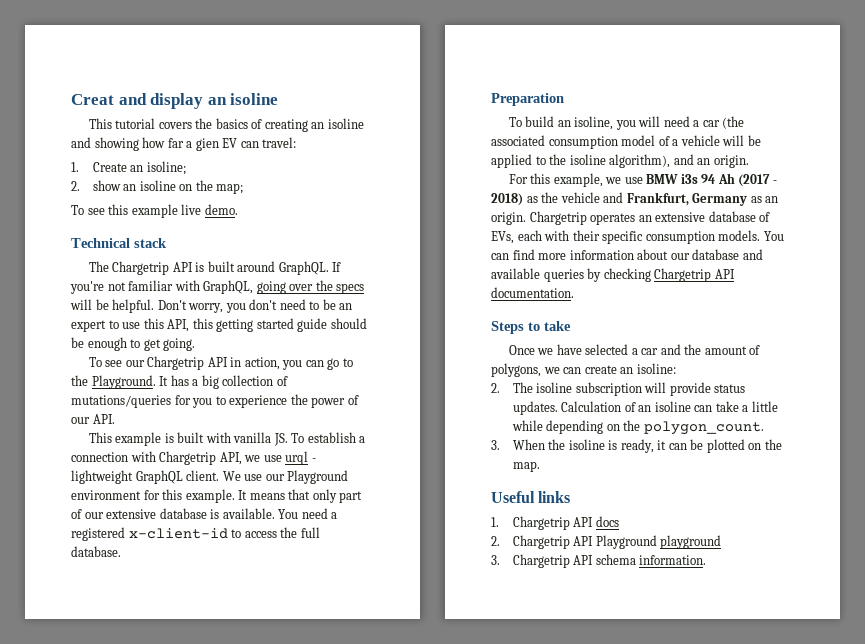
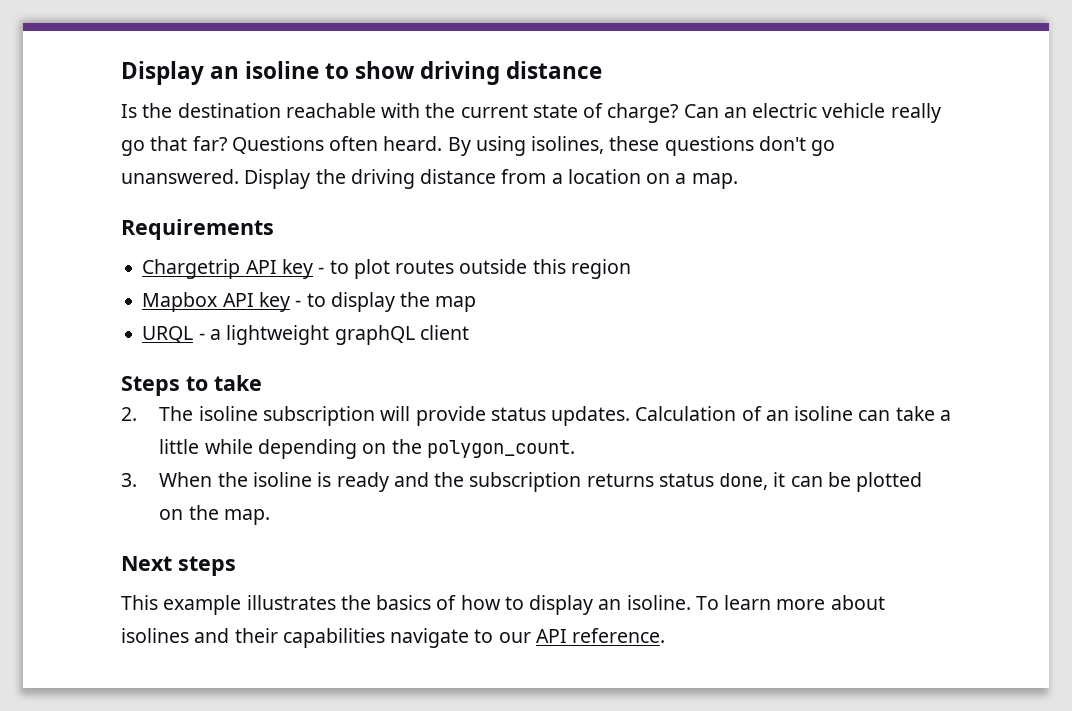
[71,93,279,109] [88,118,364,132] [71,137,297,151] [71,161,186,175] [71,180,244,194] [71,204,238,218] [71,238,167,248] [88,261,342,275] [70,280,365,294] [70,299,353,313] [71,318,367,332] [71,337,196,351] [88,356,353,370] [71,375,288,389] [71,394,359,408] [71,414,115,424] [88,432,366,446] [71,451,316,465] [71,470,349,484] [71,489,363,503] [71,508,338,519] [71,527,320,541] [71,546,121,557] [491,93,564,106] [508,116,745,130] [491,135,761,149] [491,154,749,168] [508,173,777,187] [491,192,779,206] [491,211,771,225] [491,230,784,244] [491,249,763,260] [491,268,735,282] [491,287,574,298] [491,321,571,334] [508,344,761,355] [491,363,676,377] Creat and display an isoline // This tutorial covers the basics of creating an isoline and showing how far a gien EV can travel: // 1. Create an isoline; // 2. show an isoline on the map; // To see this example live demo. // Technical stack // The Chargetrip API is built around GraphQL. If you're not familiar with GraphQL, going over the specs will be helpful. Don't worry, you don't need to be an expert to use this API, this getting started guide should be enough to get going. // To see our Chargetrip API in action, you can go to the Playground. It has a big collection of mutations/queries for you to experience the power of our API. // This example is built with vanilla JS. To establish a connection with Chargetrip API, we use urql - lightweight GraphQL client. We use our Playground environment for this example. It means that only part of our extensive database is available. You need a registered x-client-id to access the full database. // Preparation // To build an isoline, you will need a car (the associated consumption model of a vehicle will be applied to the isoline algorithm), and an origin. // For this example, we use BMW i3s 94 Ah (2017 - 2018) as the vehicle and Frankfurt, Germany as an origin. Chargetrip operates an extensive database of EVs, each with their specific consumption models. You can find more information about our database and available queries by checking Chargetrip API documentation. // Steps to take // Once we have selected a car and the amount of polygons, we can create an isoline: -> [121,61,603,85] [121,103,941,123] [121,136,836,156] [121,169,738,189] [121,219,274,240] [142,259,631,279] [142,292,477,312] [142,325,469,345] [121,375,262,396] Display an isoline to show driving distance // Is the destination reachable with the current state of charge? Can an electric vehicle really go that far? Questions often heard. By using isolines, these questions don't go unanswered. Display the driving distance from a location on a map. // Requirements // Chargetrip API key - to plot routes outside this region // Mapbox API key - to display the map // URQL - a lightweight graphQL client // Steps to take
[620,439,654,453] ready, -> [336,472,769,492] ready and the subscription returns status done,
[491,491,571,503] [491,516,619,530] [491,535,722,549] [491,554,707,568] Useful links // 1. Chargetrip API docs // 2. Chargetrip API Playground playground // 3. Chargetrip API schema information. -> [121,556,236,576] [121,595,885,615] [121,628,666,648] Next steps // This example illustrates the basics of how to display an isoline. To learn more about isolines and their capabilities navigate to our API reference.

